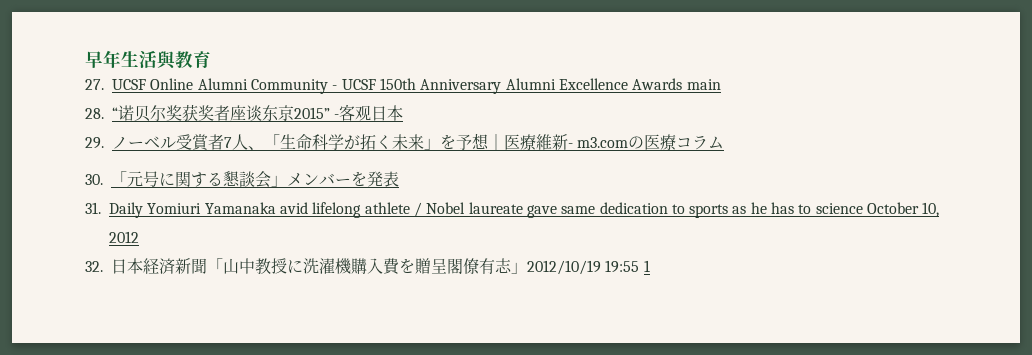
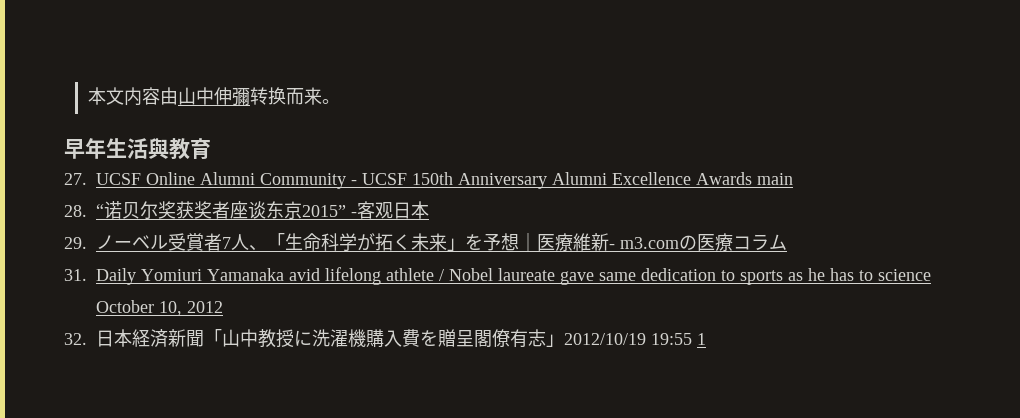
(85, 59) none -> [87,87,340,106] 本文内容由山中伸彌转换而来。 //
[85,171,399,188] // 30.「元号に関する懇談会」メンバーを発表 -> (787, 242) none

